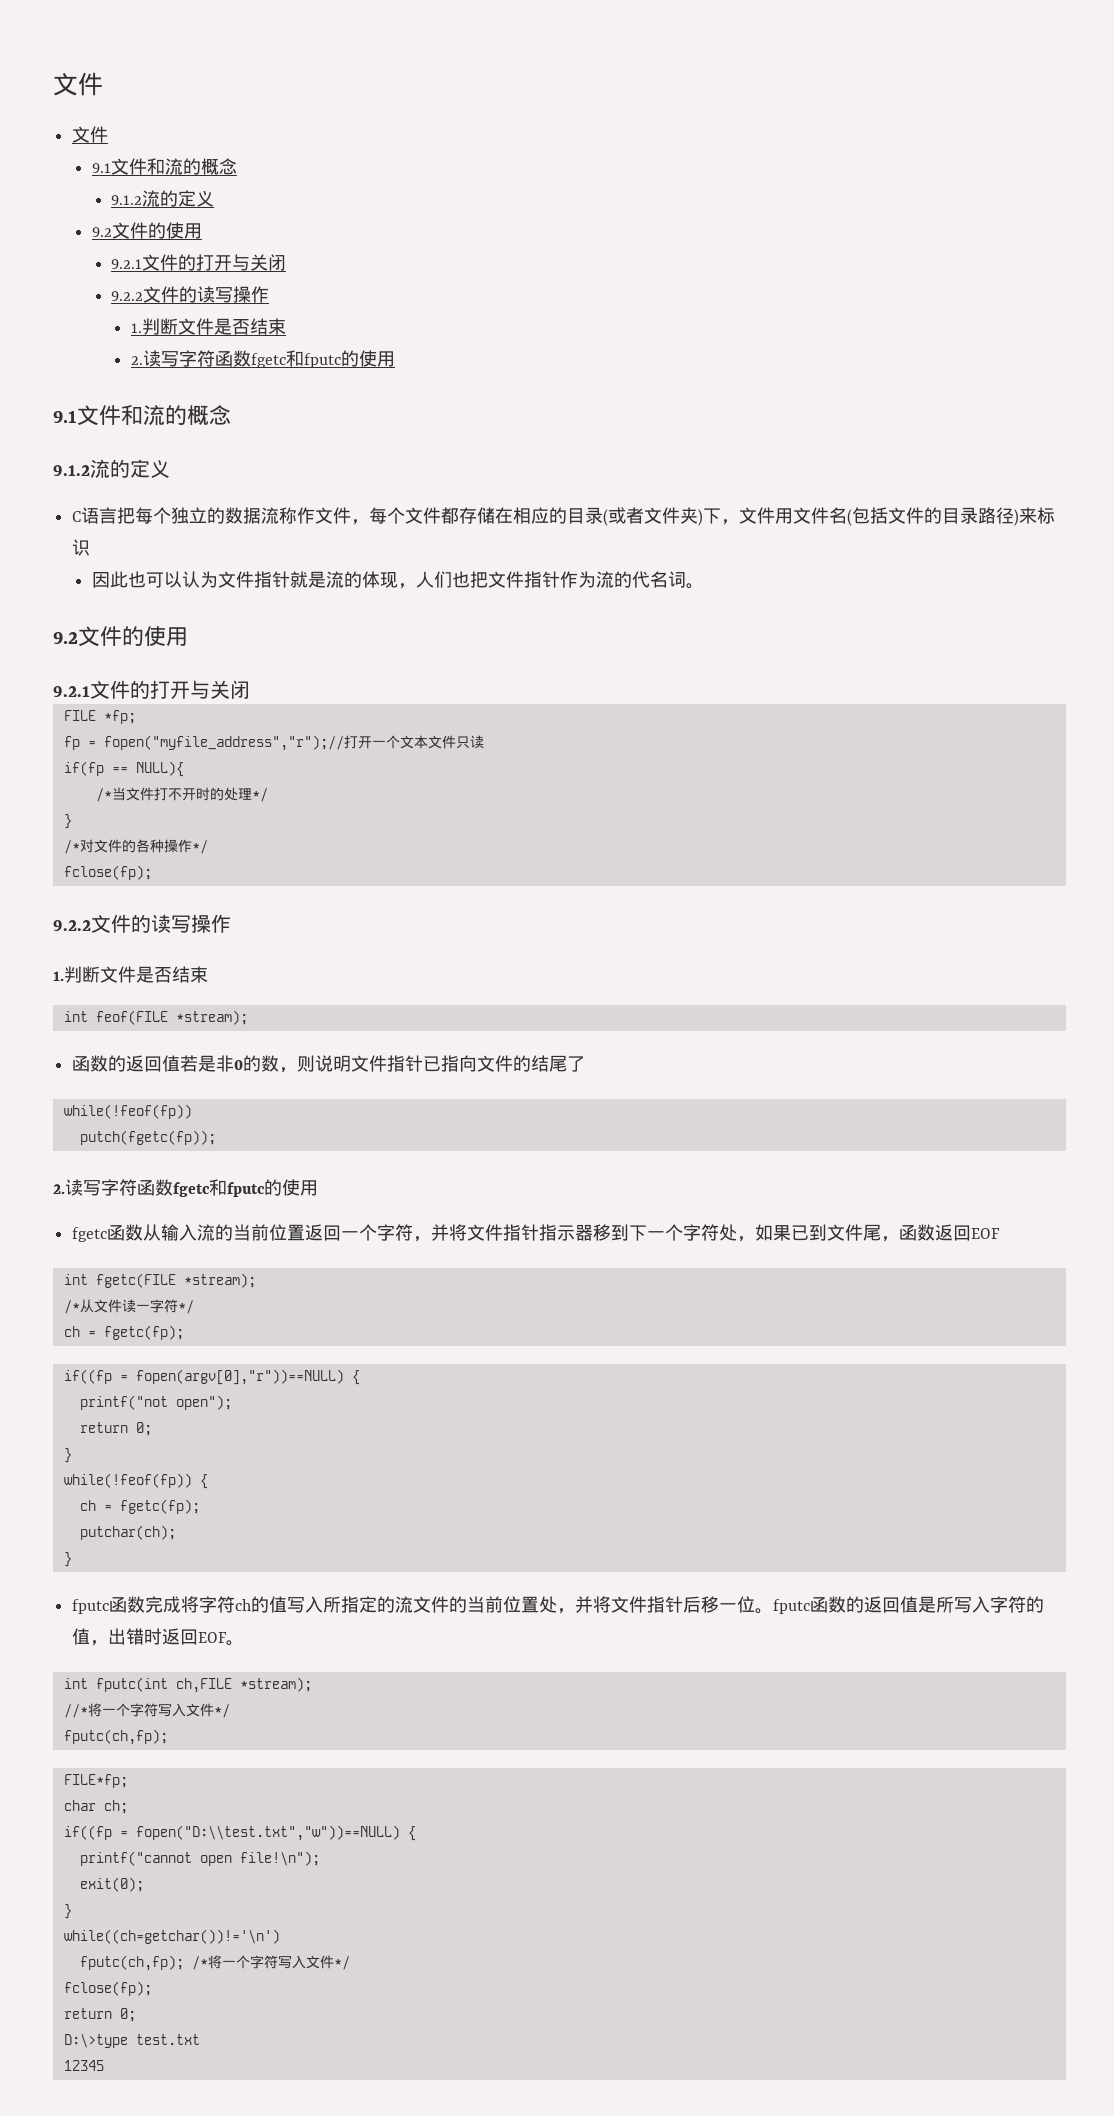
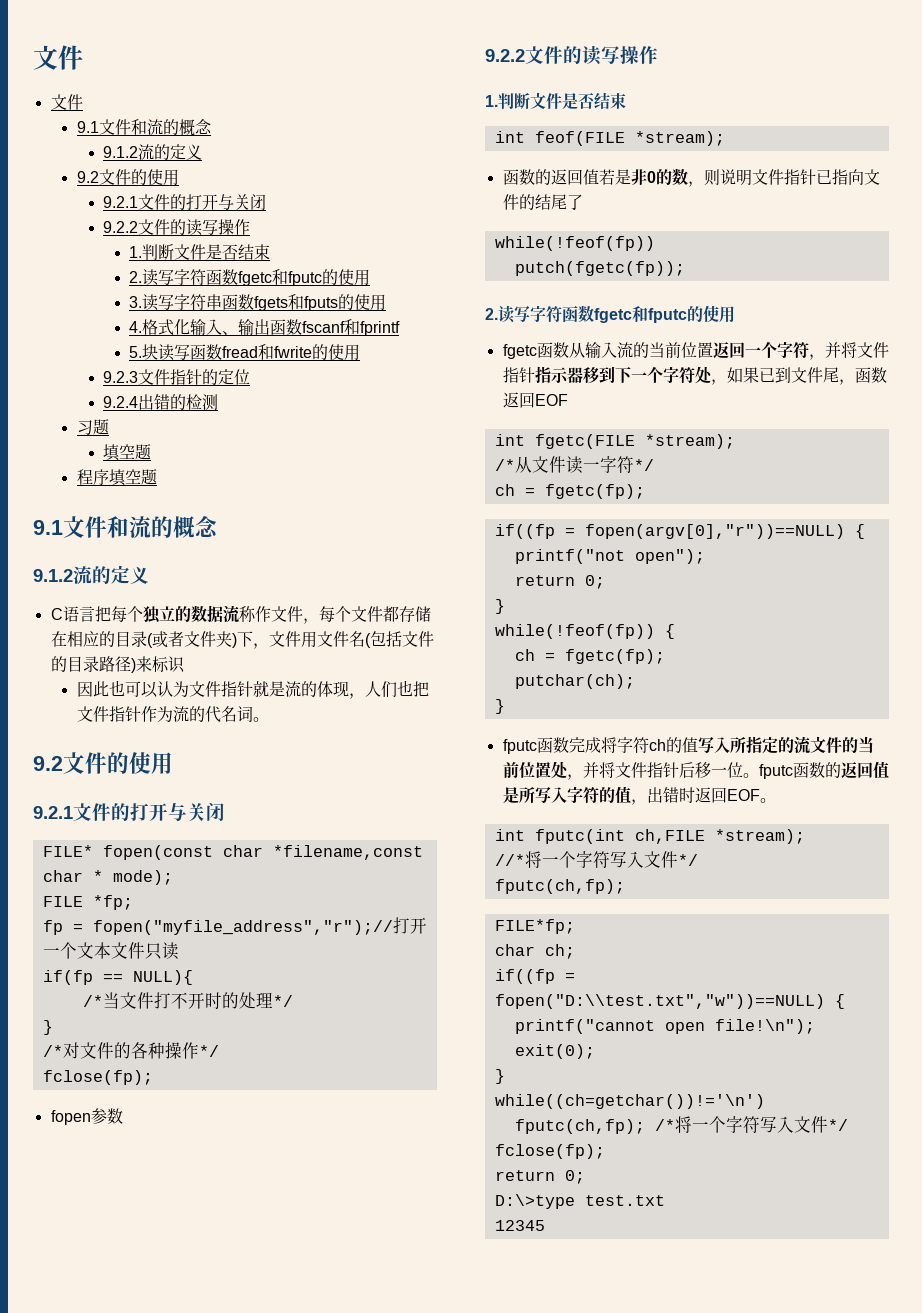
(395, 359) none -> [129,294,387,311] [129,319,401,336] [129,344,361,361] [103,369,251,385] [103,394,219,410] [76,419,109,435] [103,444,152,461] [76,469,157,486] // 3.读写字符串函数fgets和fputs的使用 // 4.格式化输入、输出函数fscanf和fprintf // 5.块读写函数fread和fwrite的使用 // 9.2.3文件指针的定位 // 9.2.4出错的检测 // 习题 // 填空题 // 程序填空题
(250, 689) none -> [42,845,423,860] [42,870,173,885] // FILE* fopen(const char *filename,const char * mode);
(152, 872) none -> [50,1108,123,1125] // fopen参数

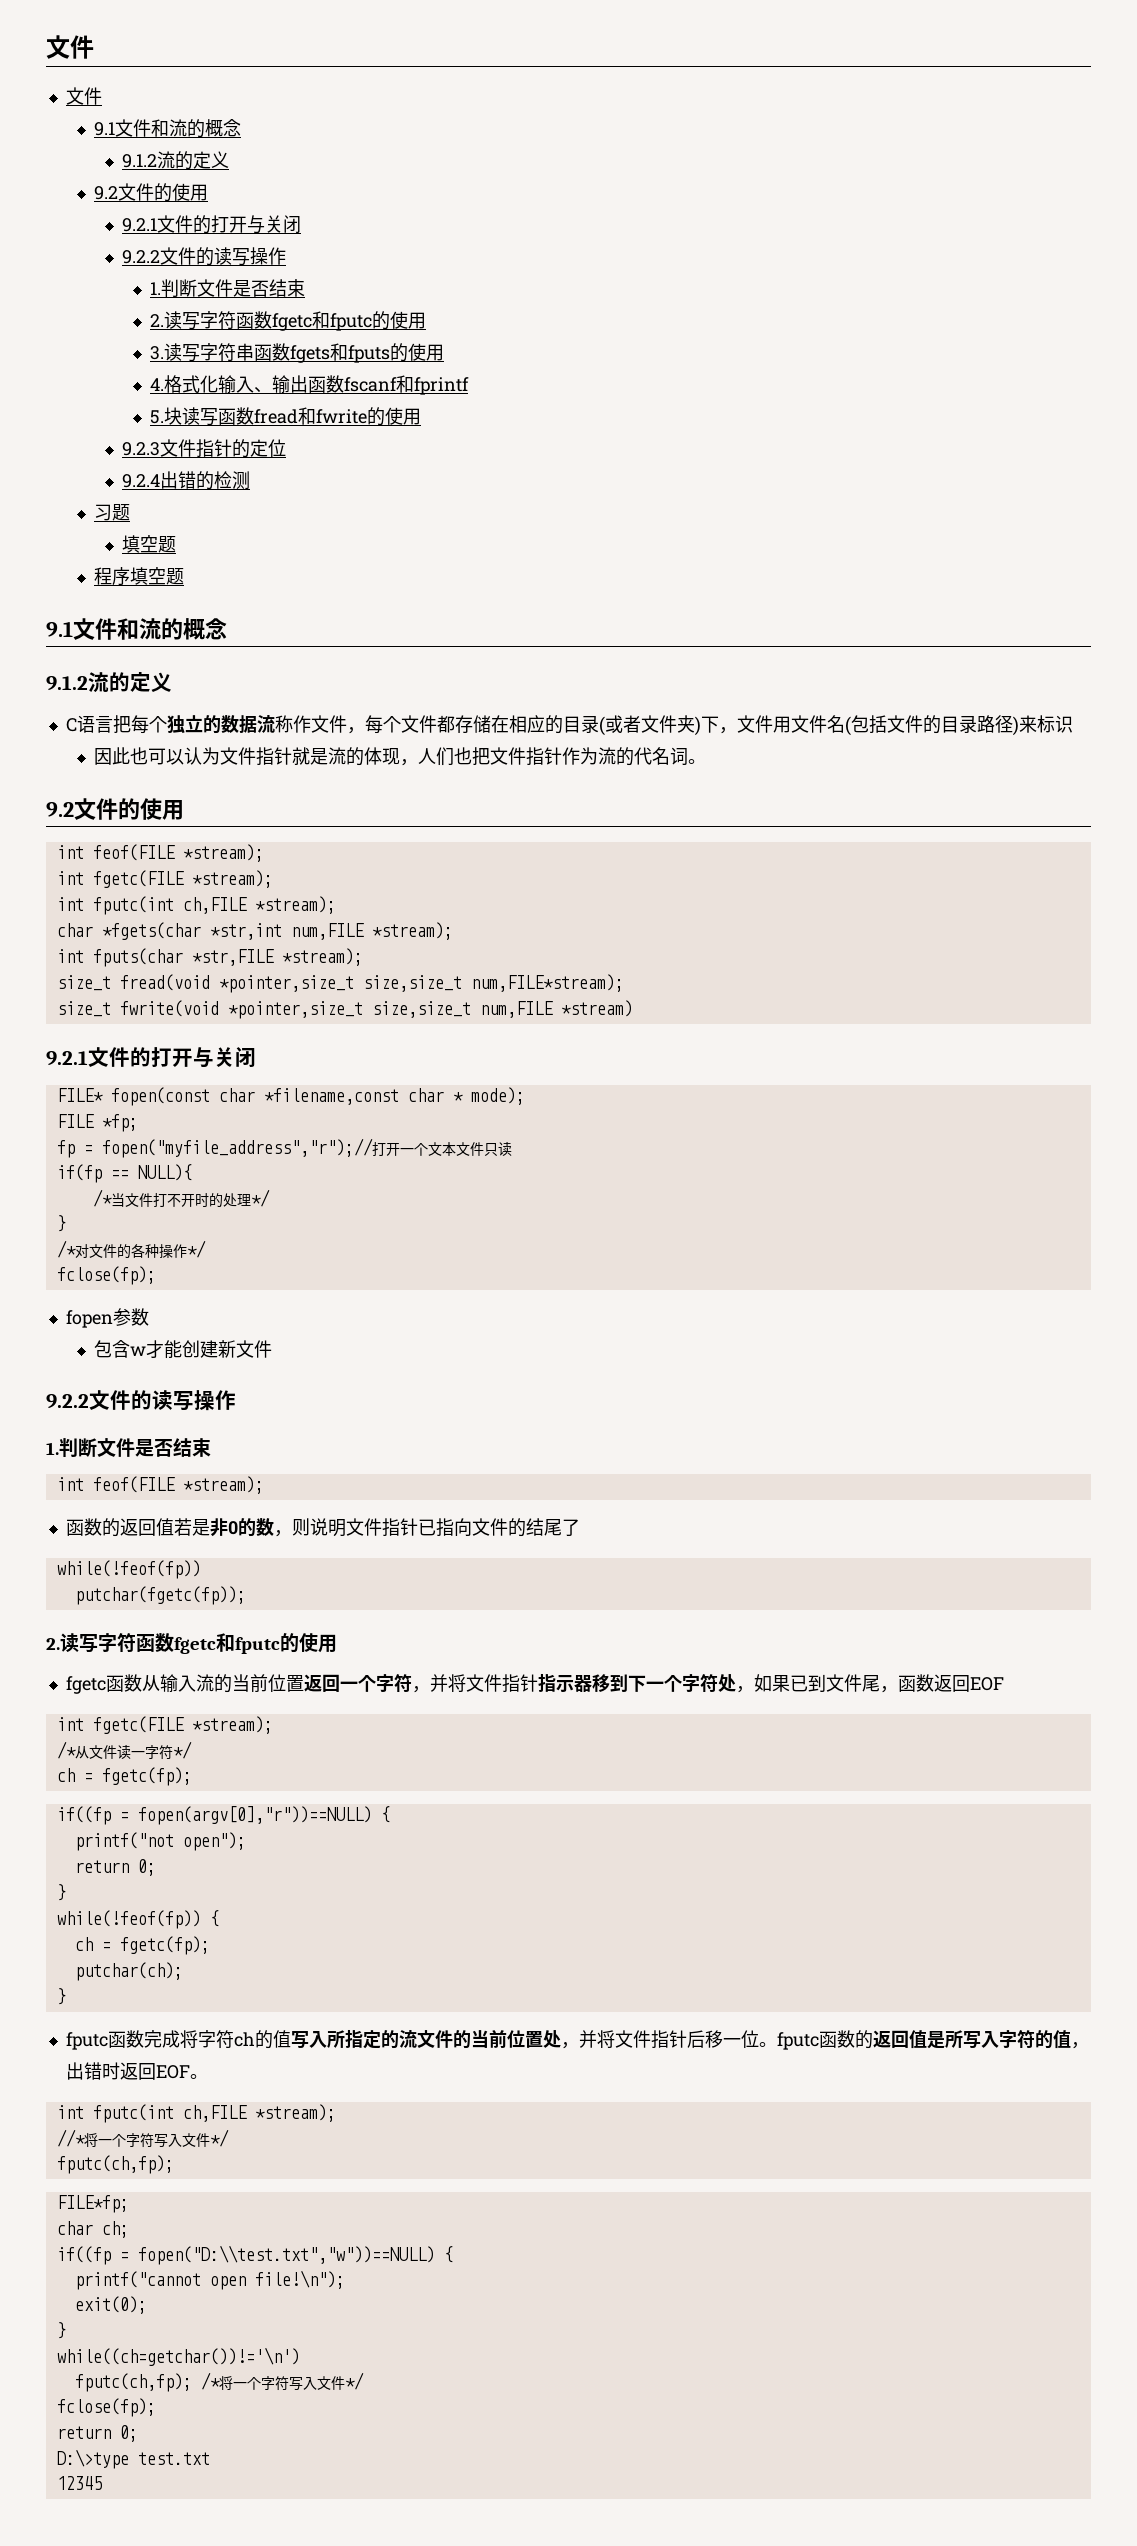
(173, 763) none -> [56,844,264,862] [56,870,273,888] [56,896,336,915] [56,922,453,940] [56,948,363,967] [56,974,624,993] [56,1000,633,1019] // int feof(FILE *stream); // int fgetc(FILE *stream); // int fputc(int ch,FILE *stream); // char *fgets(char *str,int num,FILE *stream); // int fputs(char *str,FILE *stream); // size_t fread(void *pointer,size_t size,size_t num,FILE*stream); // size_t fwrite(void *pointer,size_t size,size_t num,FILE *stream)
(123, 1116) none -> [93,1340,272,1359] // 包含w才能创建新文件
[514,261,685,276] putch(fgetc(fp)); -> [74,1586,246,1605] putchar(fgetc(fp));

